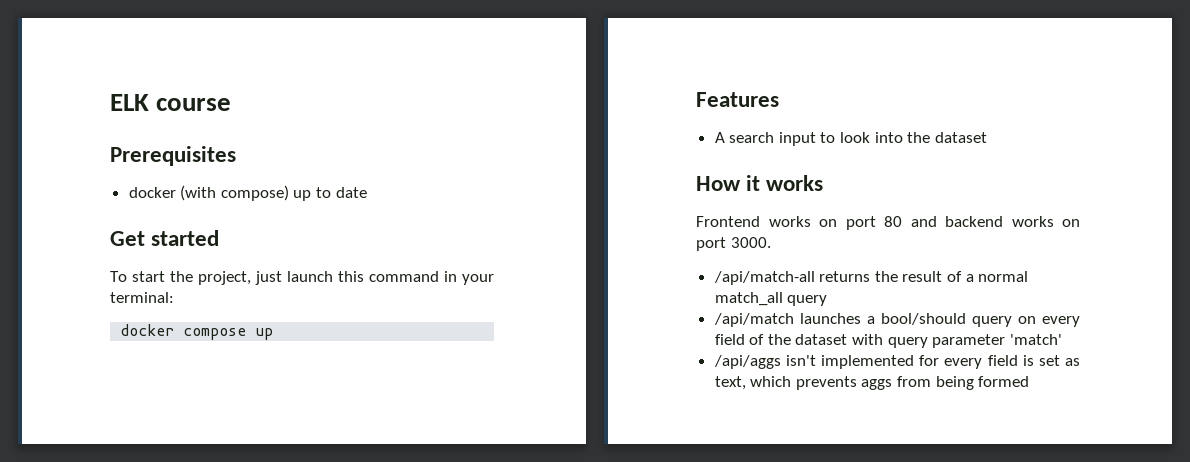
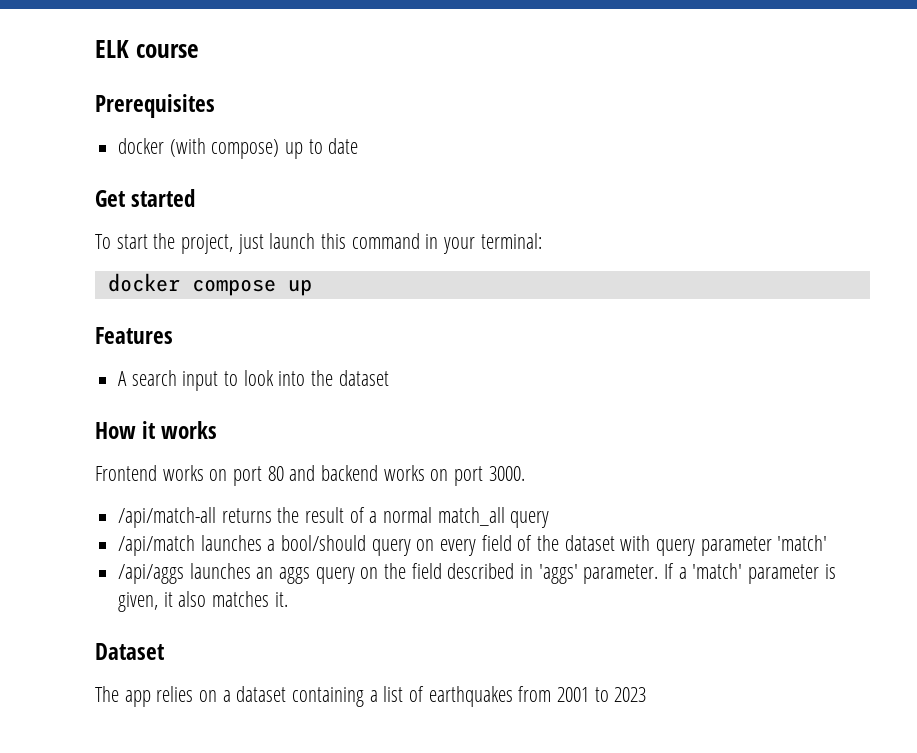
[785,355,1080,369] [714,376,1030,390] isn't implemented for every field is set as text, which prevents aggs from being formed -> [189,563,836,584] [118,591,288,612] [95,643,164,660] [95,686,647,707] launches an aggs query on the field described in 'aggs' parameter. If a 'match' parameter is given, it also matches it. // Dataset // The app relies on a dataset containing a list of earthquakes from 2001 to 2023

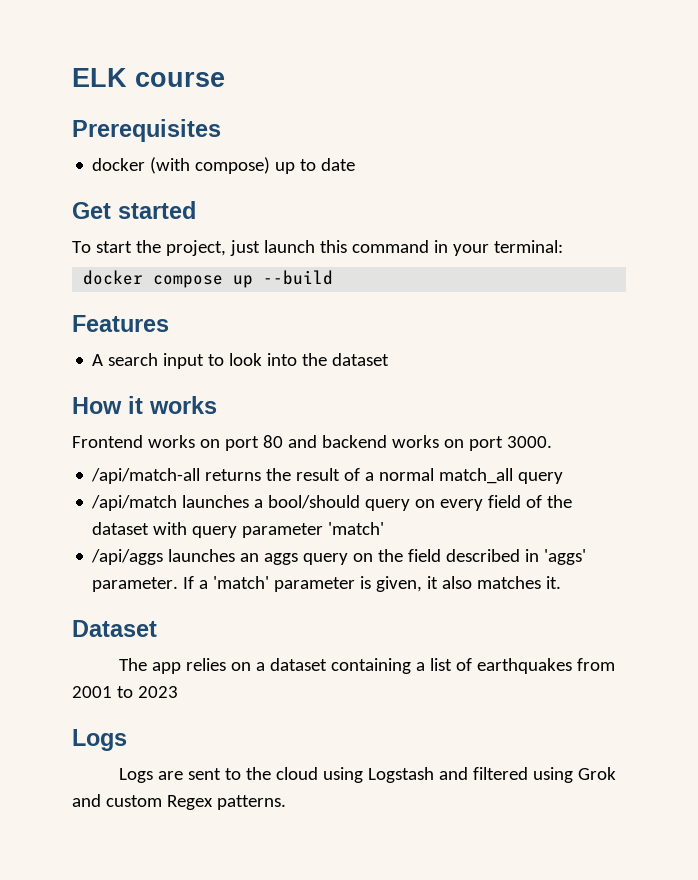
(312, 287) none -> [263,270,334,285] --build
(647, 694) none -> [72,729,127,751] [118,767,616,783] [72,794,286,810] // Logs // Logs are sent to the cloud using Logstash and filtered using Grok and custom Regex patterns.

